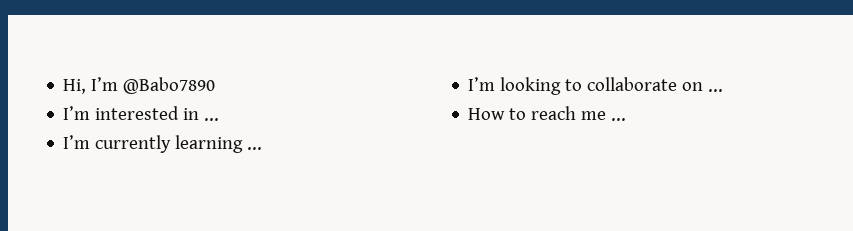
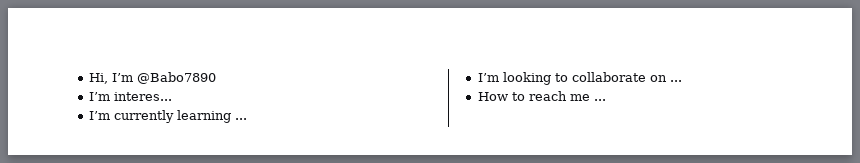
[95,106,220,121] interested in ... -> [113,92,172,101] interes...

